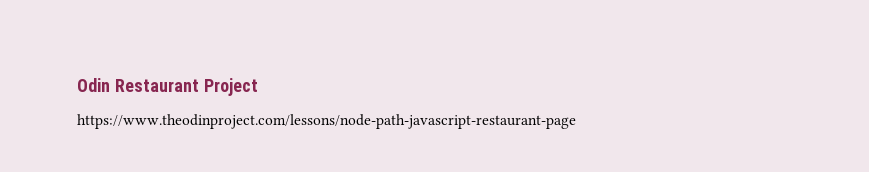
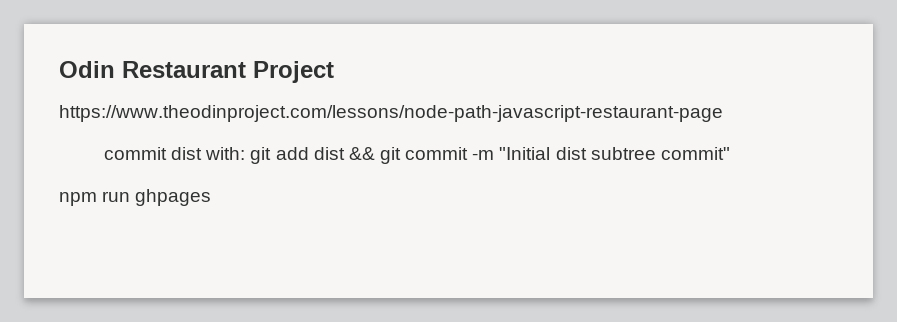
(576, 121) none -> [104,147,730,164] [59,189,212,206] // commit dist with: git add dist && git commit -m "Initial dist subtree commit" // npm run ghpages

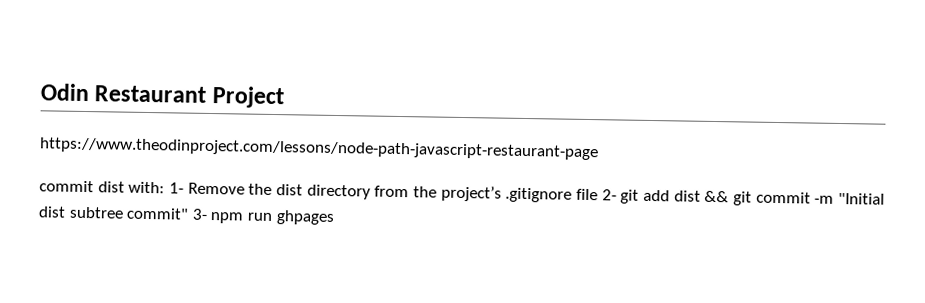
(246, 153) none -> [169,182,617,203] 1- Remove the dist directory from the project’s .gitignore file 2-
(730, 153) // -> [191,208,208,220] 3-

